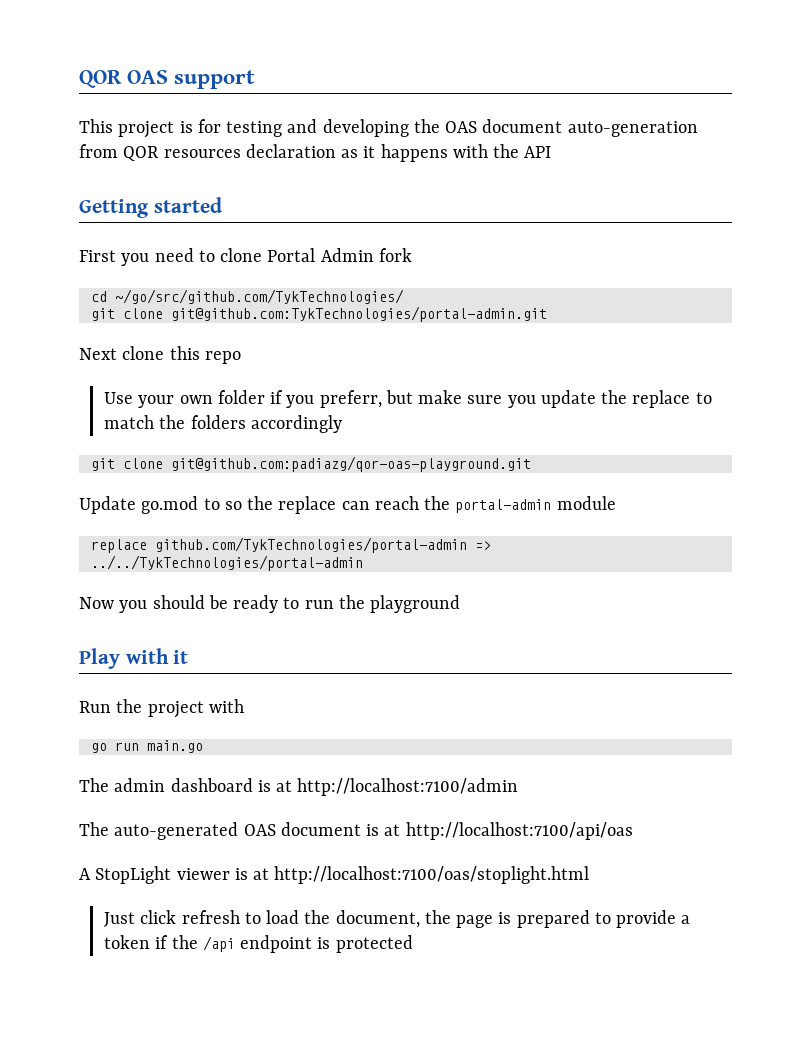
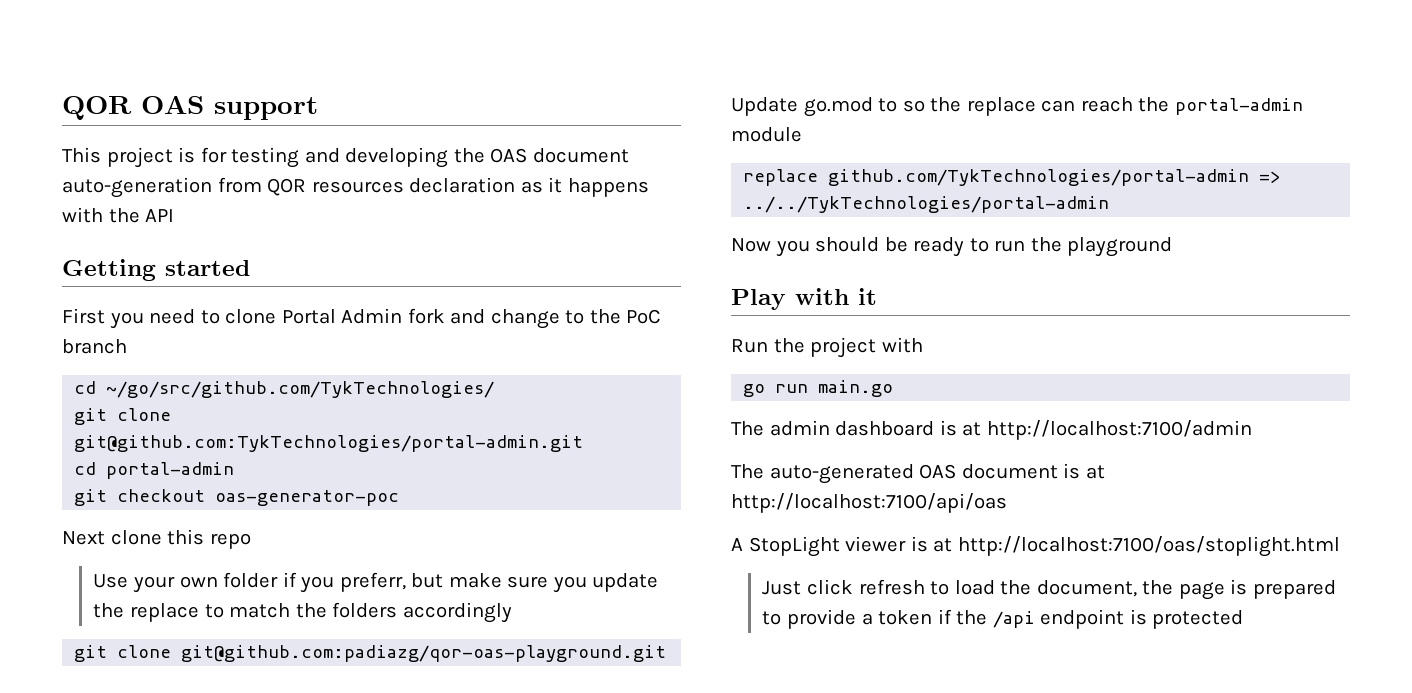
(412, 255) none -> [450,309,662,329] [62,339,127,354] and change to the PoC branch
(547, 314) none -> [74,462,235,479] [74,489,400,506] // cd portal-admin // git checkout oas-generator-poc

